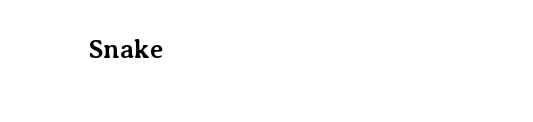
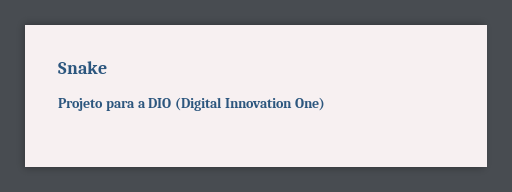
(163, 48) none -> [58,97,325,111] // Projeto para a DIO (Digital Innovation One)

